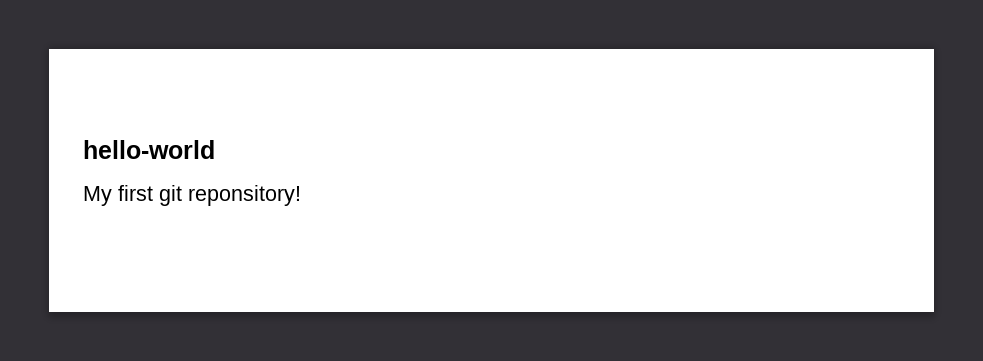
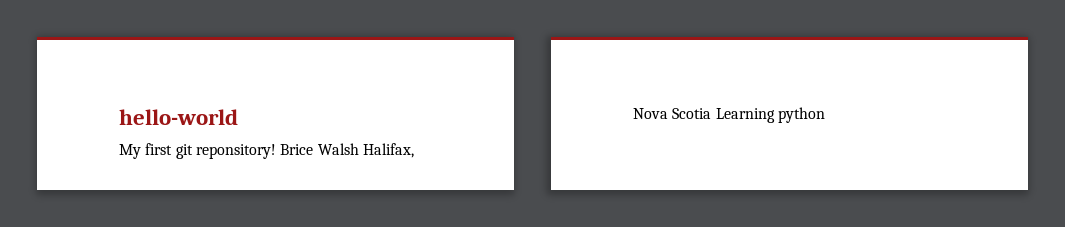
(301, 195) none -> [280,143,414,158] [633,107,825,123] Brice Walsh Halifax, Nova Scotia Learning python

